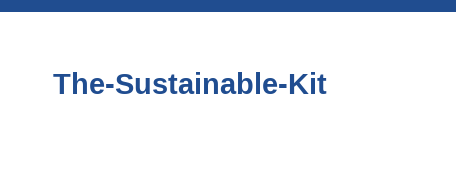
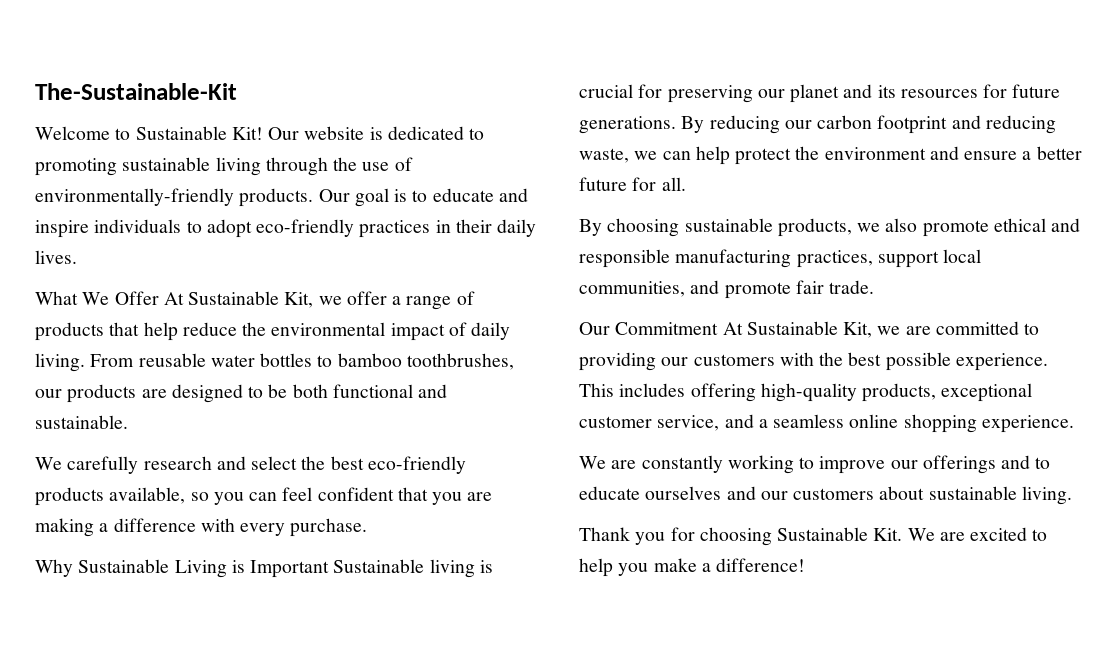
(327, 83) none -> [35,126,485,140] [35,157,413,176] [35,188,528,207] [35,219,537,238] [35,250,77,264] [35,291,475,310] [35,322,511,341] [35,353,514,372] [35,384,448,403] [35,415,128,429] [35,456,466,474] [35,487,493,506] [35,518,368,537] [35,559,493,578] [579,84,1061,103] [579,115,1056,134] [579,146,1082,165] [579,177,686,191] [579,218,1081,237] [579,249,982,268] [579,280,875,299] [579,321,1040,338] [579,352,1048,371] [579,383,1033,402] [579,414,1074,433] [579,455,1051,474] [579,486,1072,505] [579,527,1048,546] [579,558,806,577] // Welcome to Sustainable Kit! Our website is dedicated to promoting sustainable living through the use of environmentally-friendly products. Our goal is to educate and inspire individuals to adopt eco-friendly practices in their daily lives. // What We Offer At Sustainable Kit, we offer a range of products that help reduce the environmental impact of daily living. From reusable water bottles to bamboo toothbrushes, our products are designed to be both functional and sustainable. // We carefully research and select the best eco-friendly products available, so you can feel confident that you are making a difference with every purchase. // Why Sustainable Living is Important Sustainable living is crucial for preserving our planet and its resources for future generations. By reducing our carbon footprint and reducing waste, we can help protect the environment and ensure a better future for all. // By choosing sustainable products, we also promote ethical and responsible manufacturing practices, support local communities, and promote fair trade. // Our Commitment At Sustainable Kit, we are committed to providing our customers with the best possible experience. This includes offering high-quality products, exceptional customer service, and a seamless online shopping experience. // We are constantly working to improve our offerings and to educate ourselves and our customers about sustainable living. // Thank you for choosing Sustainable Kit. We are excited to help you make a difference!

